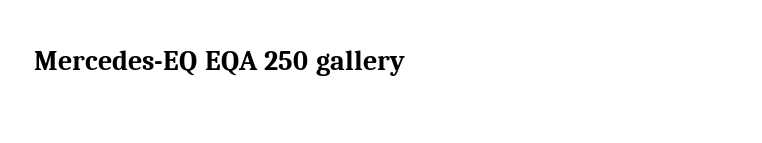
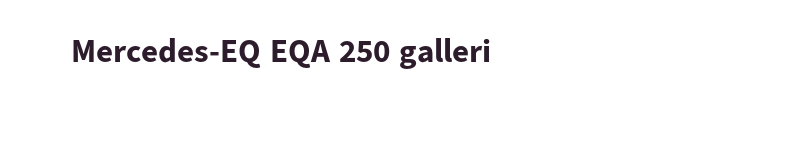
[315,50,405,76] gallery -> [398,38,491,69] galleri

